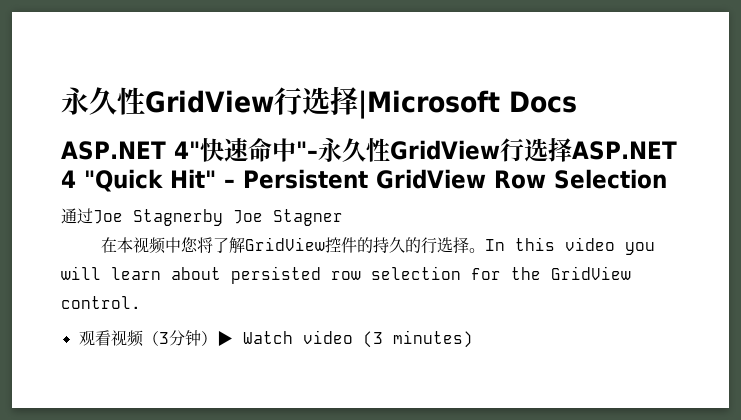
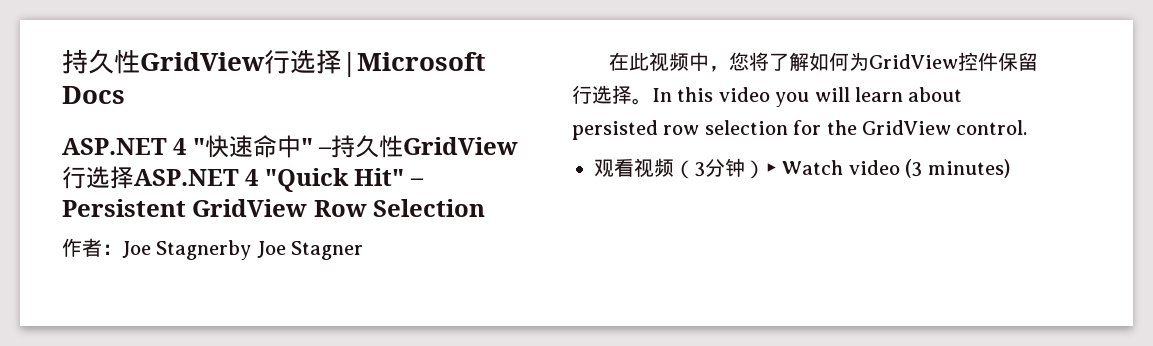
[61,87,89,115] 永 -> [62,49,88,74] 持
[173,137,342,162] 4"快速命中"–永 -> [173,135,356,158] 4 "快速命中" –持
[61,208,93,224] 通过 -> [62,238,122,257] 作者：
[116,237,181,254] 本视频中 -> [629,52,730,72] 此视频中，
(245, 245) none -> [809,52,870,71] 如何为
[356,237,421,253] 的持久的 -> [998,52,1039,71] 保留

